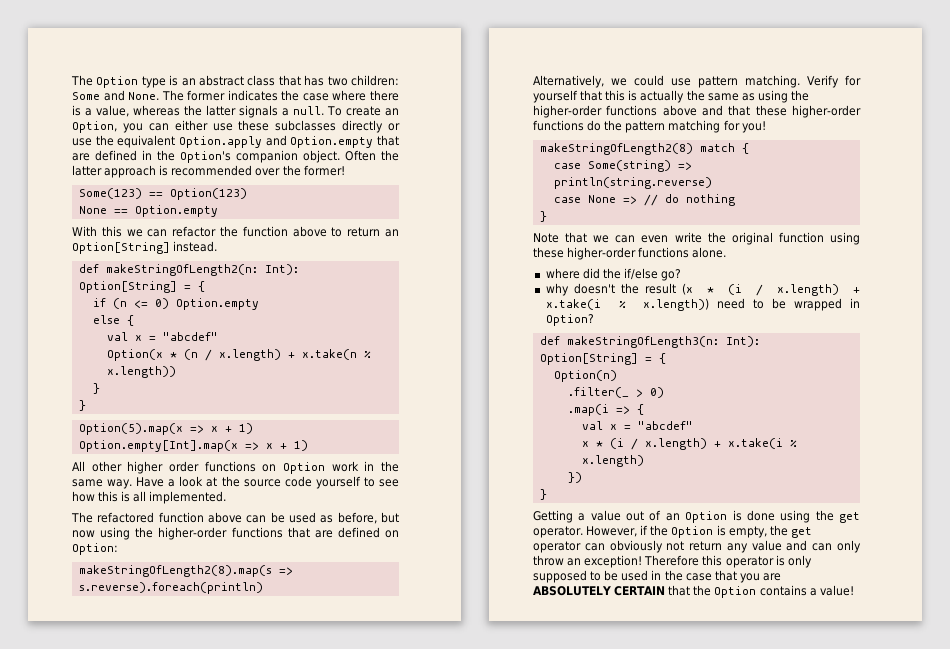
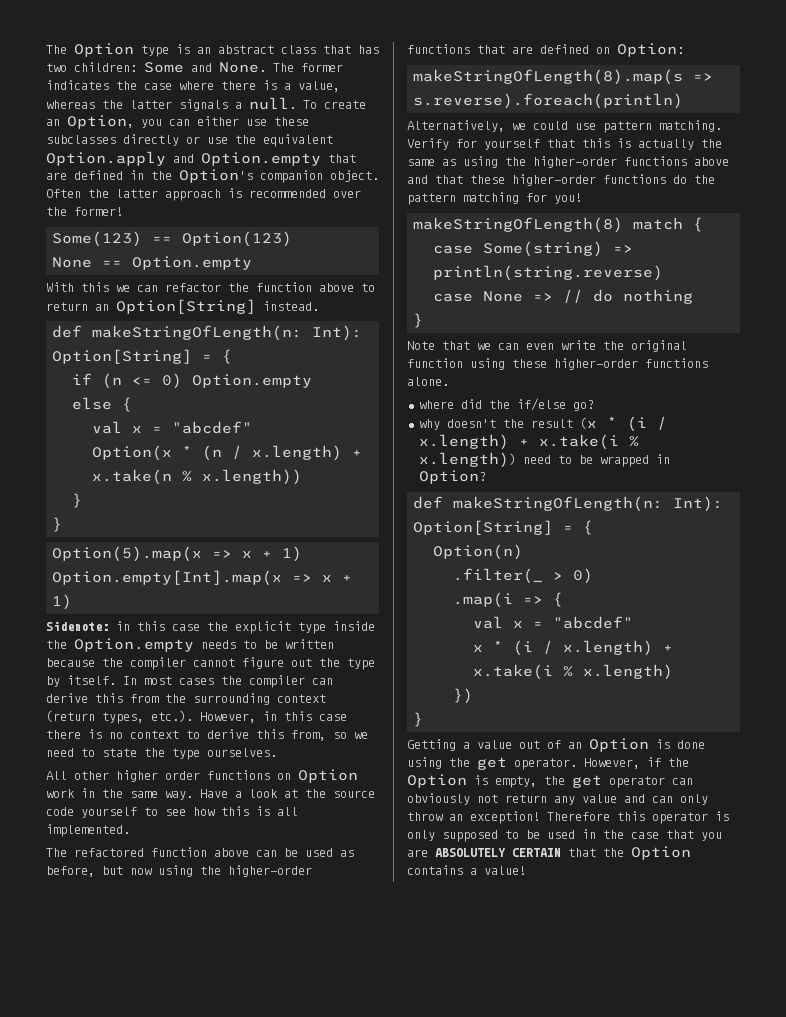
[105,264,258,276] makeStringOfLength2(n: -> [92,325,303,341] makeStringOfLength(n:
(308, 445) none -> [46,621,375,634] [46,638,334,652] [46,657,375,670] [46,675,333,688] [46,693,326,705] [46,710,347,724] [46,729,368,741] [46,748,277,760] // Sidenote: in this case the explicit type inside the Option.empty needs to be written because the compiler cannot figure out the type by itself. In most cases the compiler can derive this from the surrounding context (return types, etc.). However, in this case there is no context to derive this from, so we need to state the type ourselves.
[78,565,272,577] makeStringOfLength2(8).map(s -> [413,69,684,85] makeStringOfLength(8).map(s
[539,143,693,155] makeStringOfLength2(8) -> [413,217,624,233] makeStringOfLength(8)
[566,336,719,348] makeStringOfLength3(n: -> [453,496,664,512] makeStringOfLength(n:

